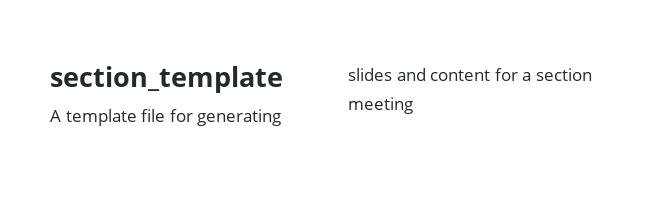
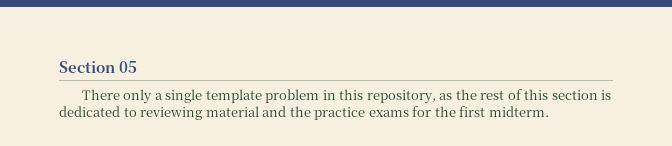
[50,66,283,93] [50,109,282,126] [348,68,592,81] [348,97,413,114] section_template // A template file for generating slides and content for a section meeting -> [59,61,138,73] [81,89,612,104] [59,106,549,120] Section 05 // There only a single template problem in this repository, as the rest of this section is dedicated to reviewing material and the practice exams for the first midterm.

